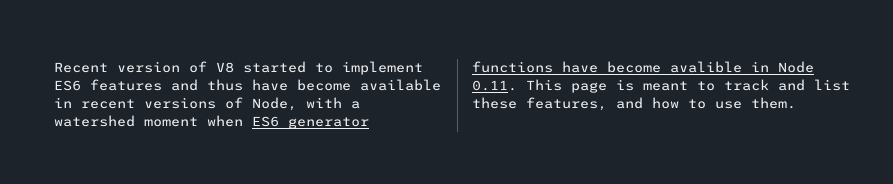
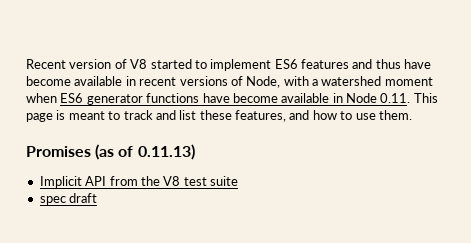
[670,61,742,73] avalible -> [281,93,330,103] available
(796, 103) none -> [26,144,195,160] [39,176,238,188] [39,193,98,205] // Promises (as of 0.11.13) // Implicit API from the V8 test suite // spec draft

